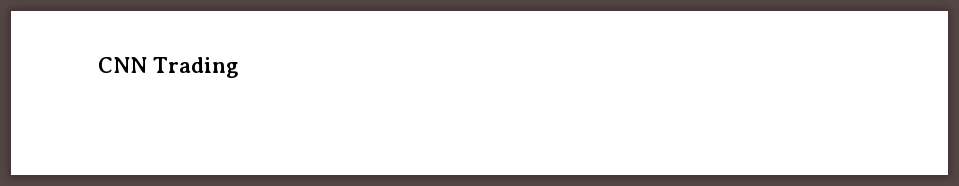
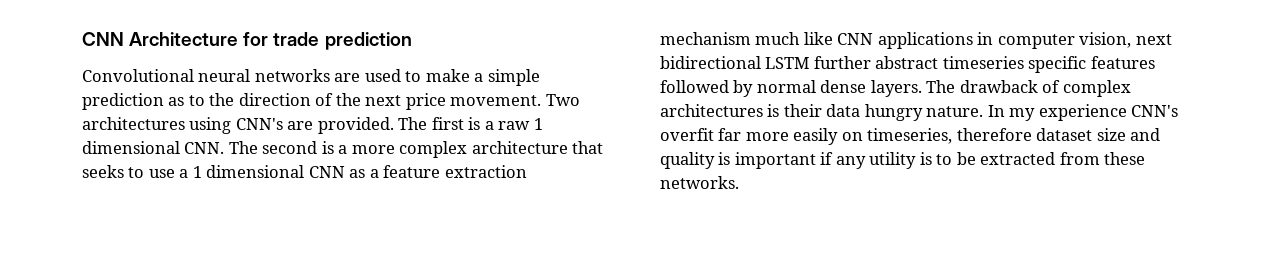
[98,57,238,78] CNN Trading -> [82,32,412,50] [82,69,540,86] [82,93,580,110] [82,117,543,134] [82,141,604,158] [82,165,527,178] [660,32,1172,49] [660,56,1155,73] [660,80,1131,97] [660,104,1179,121] [660,128,1161,145] [660,152,1146,169] [660,176,739,189] CNN Architecture for trade prediction // Convolutional neural networks are used to make a simple prediction as to the direction of the next price movement. Two architectures using CNN's are provided. The first is a raw 1 dimensional CNN. The second is a more complex architecture that seeks to use a 1 dimensional CNN as a feature extraction mechanism much like CNN applications in computer vision, next bidirectional LSTM further abstract timeseries specific features followed by normal dense layers. The drawback of complex architectures is their data hungry nature. In my experience CNN's overfit far more easily on timeseries, therefore dataset size and quality is important if any utility is to be extracted from these networks.

